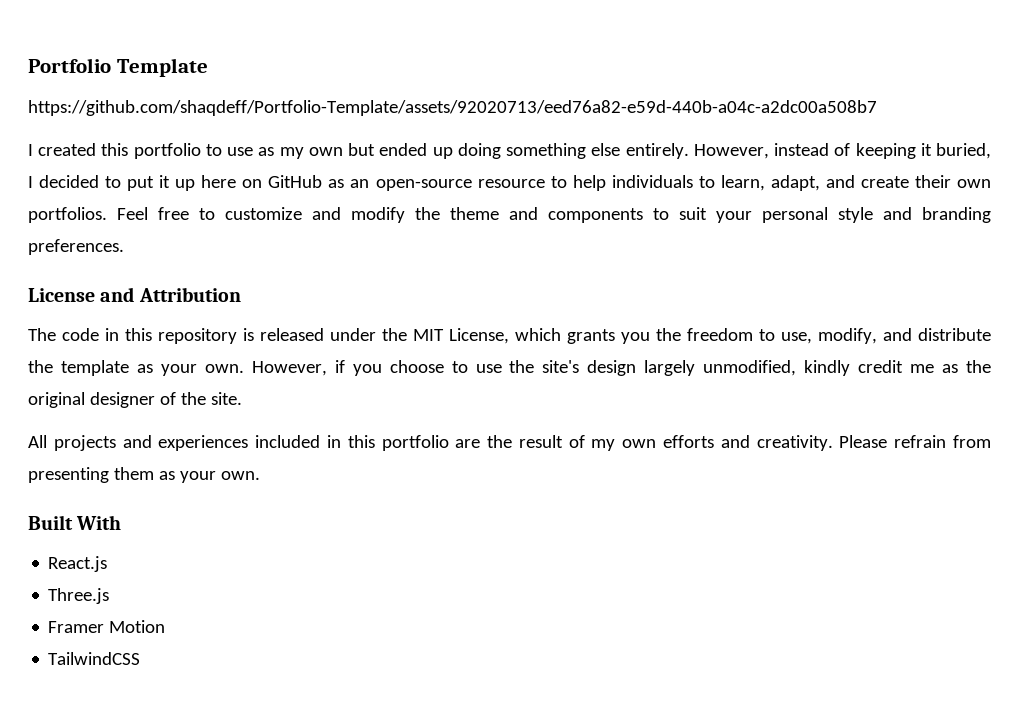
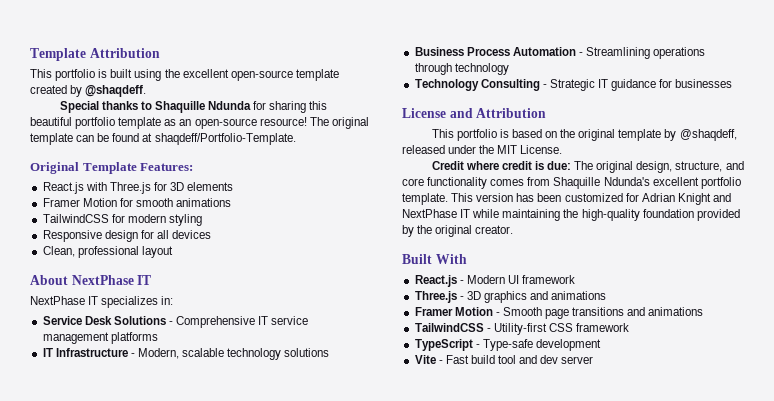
[28,58,208,77] [28,100,877,116] [28,143,991,159] [28,175,991,191] [28,207,991,223] [28,239,124,255] [28,287,241,302] [28,328,991,344] [28,360,992,376] [28,392,242,408] [28,435,991,451] [28,467,260,483] [28,515,122,530] [48,556,108,572] [48,588,110,604] [48,620,166,633] [48,652,141,665] Portfolio Template // https://github.com/shaqdeff/Portfolio-Template/assets/92020713/eed76a82-e59d-440b-a04c-a2dc00a508b7 // I created this portfolio to use as my own but ended up doing something else entirely. However, instead of keeping it buried, I decided to put it up here on GitHub as an open-source resource to help individuals to learn, adapt, and create their own portfolios. Feel free to customize and modify the theme and components to suit your personal style and branding preferences. // License and Attribution // The code in this repository is released under the MIT License, which grants you the freedom to use, modify, and distribute the template as your own. However, if you choose to use the site's design largely unmodified, kindly credit me as the original designer of the site. // All projects and experiences included in this portfolio are the result of my own efforts and creativity. Please refrain from presenting them as your own. // Built With // React.js // Three.js // Framer Motion // TailwindCSS -> [30,48,160,61] [30,69,339,81] [30,85,147,97] [59,101,328,113] [30,117,369,129] [30,133,296,145] [30,162,194,174] [42,182,234,194] [42,198,232,207] [42,214,202,226] [42,230,212,242] [42,246,173,258] [30,275,152,285] [30,296,174,308] [42,316,309,328] [42,332,158,344] [42,348,330,360] [414,47,706,59] [414,63,509,75] [414,79,733,91] [402,108,547,118] [431,129,737,141] [402,145,563,154] [431,161,744,173] [402,177,741,189] [402,193,731,205] [402,209,740,221] [402,225,514,237] [402,254,467,264] [414,275,576,287] [414,291,607,303] [414,307,704,319] [414,323,630,335] [414,339,601,351] [414,355,594,364] Template Attribution // This portfolio is built using the excellent open-source template created by @shaqdeff. // Special thanks to Shaquille Ndunda for sharing this beautiful portfolio template as an open-source resource! The original template can be found at shaqdeff/Portfolio-Template. // Original Template Features: // React.js with Three.js for 3D elements // Framer Motion for smooth animations // TailwindCSS for modern styling // Responsive design for all devices // Clean, professional layout // About NextPhase IT // NextPhase IT specializes in: // Service Desk Solutions - Comprehensive IT service management platforms // IT Infrastructure - Modern, scalable technology solutions // Business Process Automation - Streamlining operations through technology // Technology Consulting - Strategic IT guidance for businesses // License and Attribution // This portfolio is based on the original template by @shaqdeff, released under the MIT License. // Credit where credit is due: The original design, structure, and core functionality comes from Shaquille Ndunda's excellent portfolio template. This version has been customized for Adrian Knight and NextPhase IT while maintaining the high-quality foundation provided by the original creator. // Built With // React.js - Modern UI framework // Three.js - 3D graphics and animations // Framer Motion - Smooth page transitions and animations // TailwindCSS - Utility-first CSS framework // TypeScript - Type-safe development // Vite - Fast build tool and dev server

